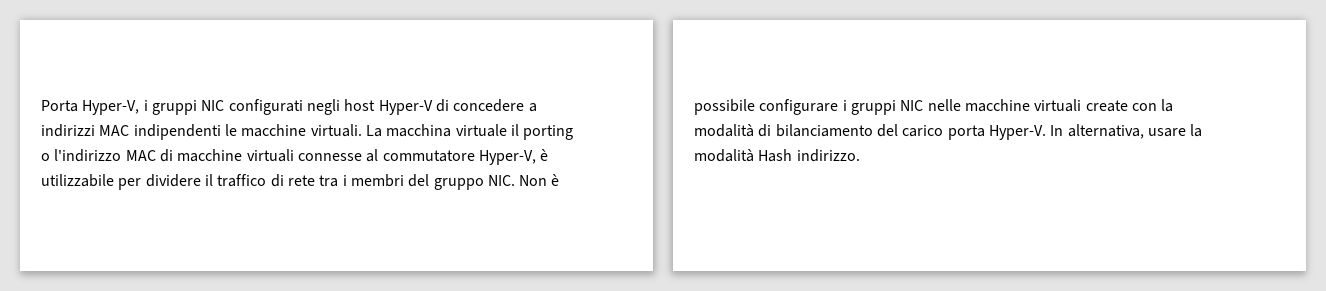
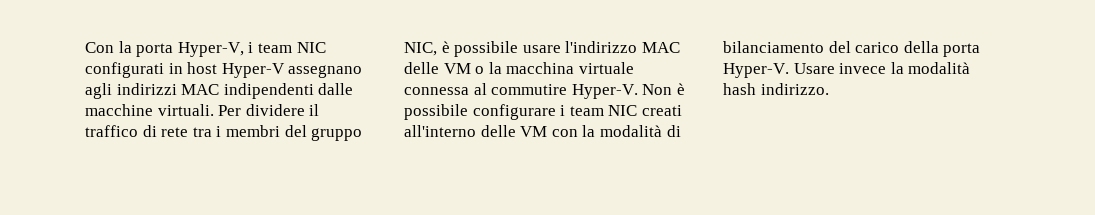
[41,100,78,112] Porta -> [85,41,174,57] Con la porta
[151,100,197,115] gruppi -> [257,43,292,53] team
[306,99,340,115] negli -> [168,63,183,74] in
[435,99,537,112] di concedere a -> [288,65,363,78] [85,83,112,99] assegnano agli
[224,124,237,136] le -> [318,83,354,95] dalle
[365,124,574,140] [41,149,549,165] [41,174,142,190] La macchina virtuale il porting o l'indirizzo MAC di macchine virtuali connesse al commutatore Hyper-V, è utilizzabile per -> [218,105,242,116] Per
[487,175,515,186] NIC. -> [404,41,680,57] [404,62,634,74] [404,83,638,99] NIC, è possibile usare l'indirizzo MAC delle VM o la macchina virtuale connessa al commutire Hyper-V.
[850,99,1128,115] gruppi NIC nelle macchine virtuali create -> [569,105,682,116] [404,125,548,137] team NIC creati all'interno delle VM
(944, 131) none -> [903,41,939,53] della
[1050,124,1203,139] [694,149,793,162] In alternativa, usare la modalità Hash -> [793,62,971,74] [723,83,756,95] Usare invece la modalità hash

